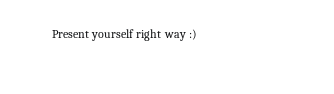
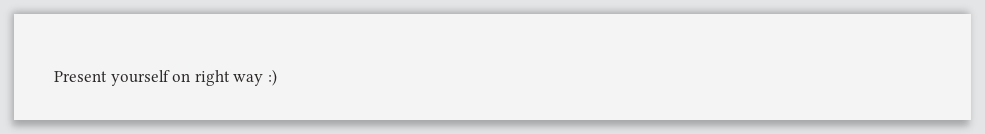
(135, 35) none -> [172,73,191,82] on

